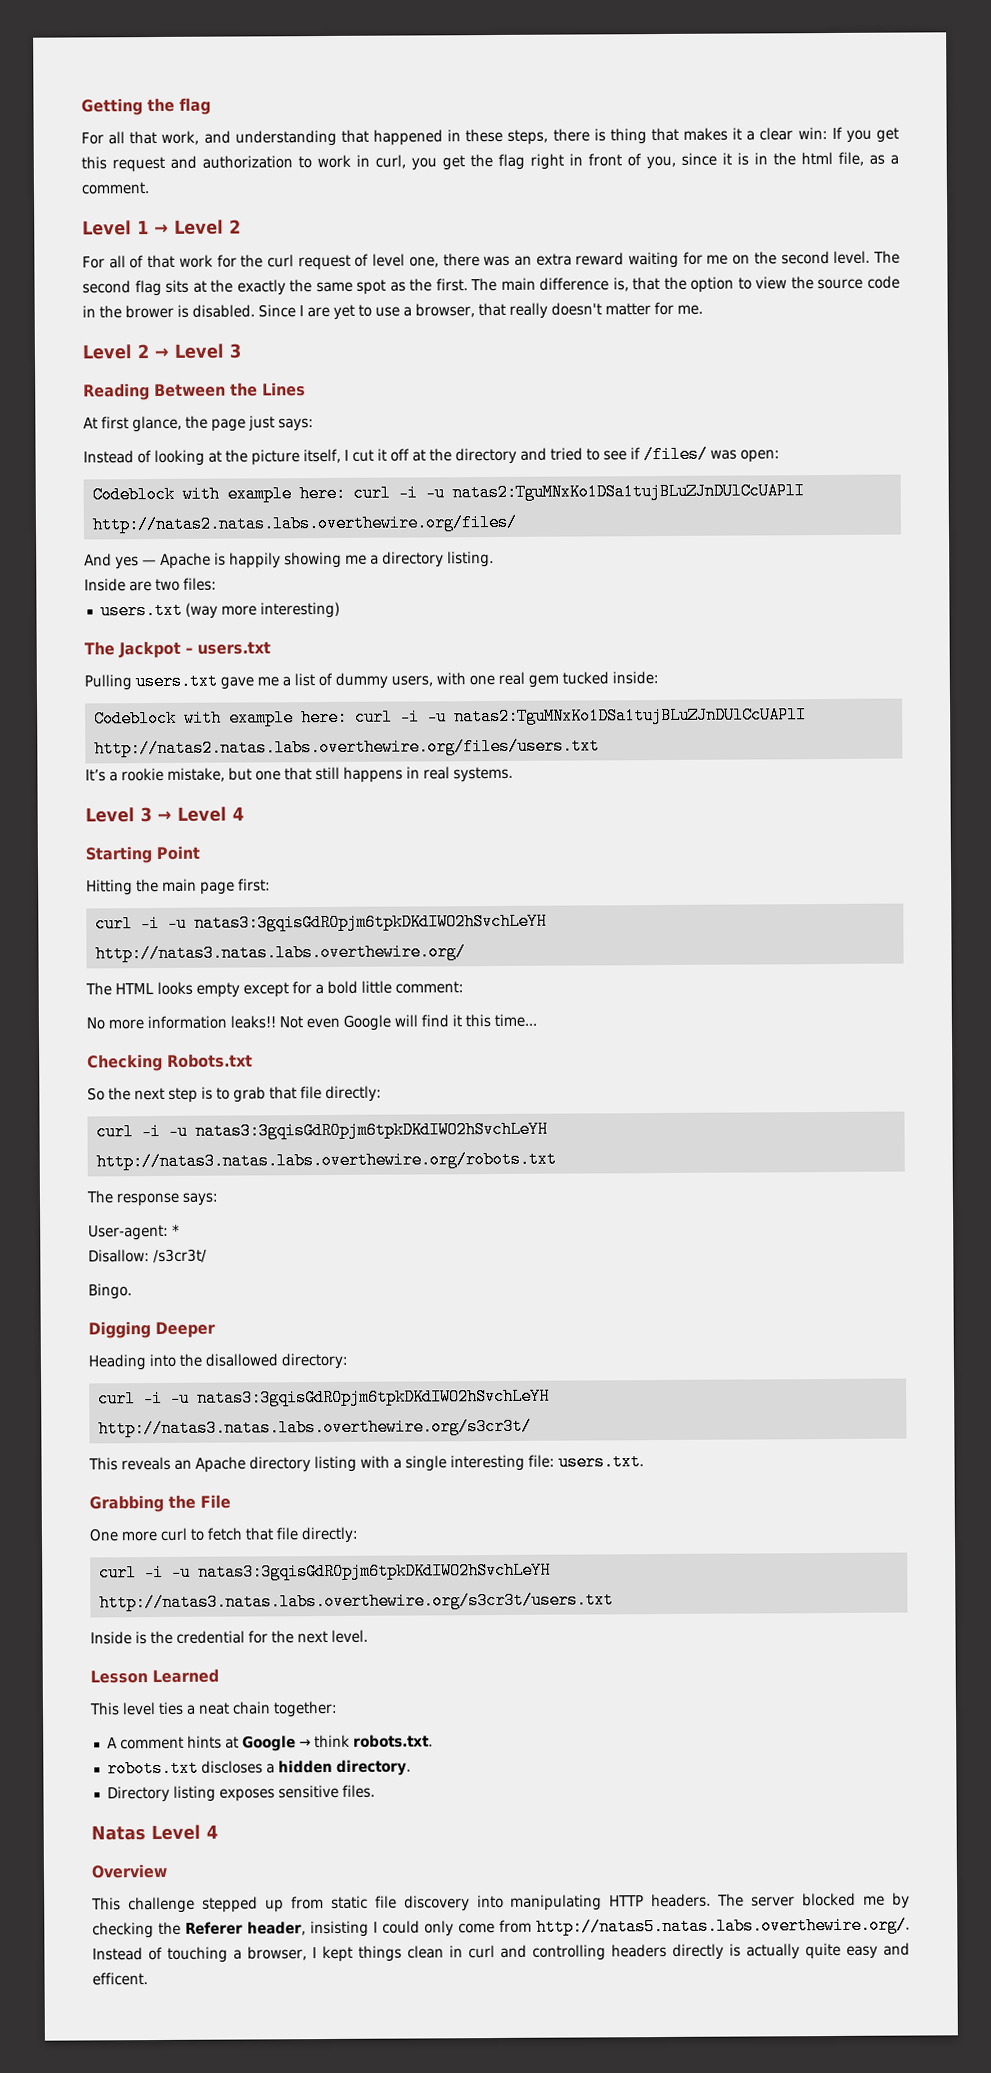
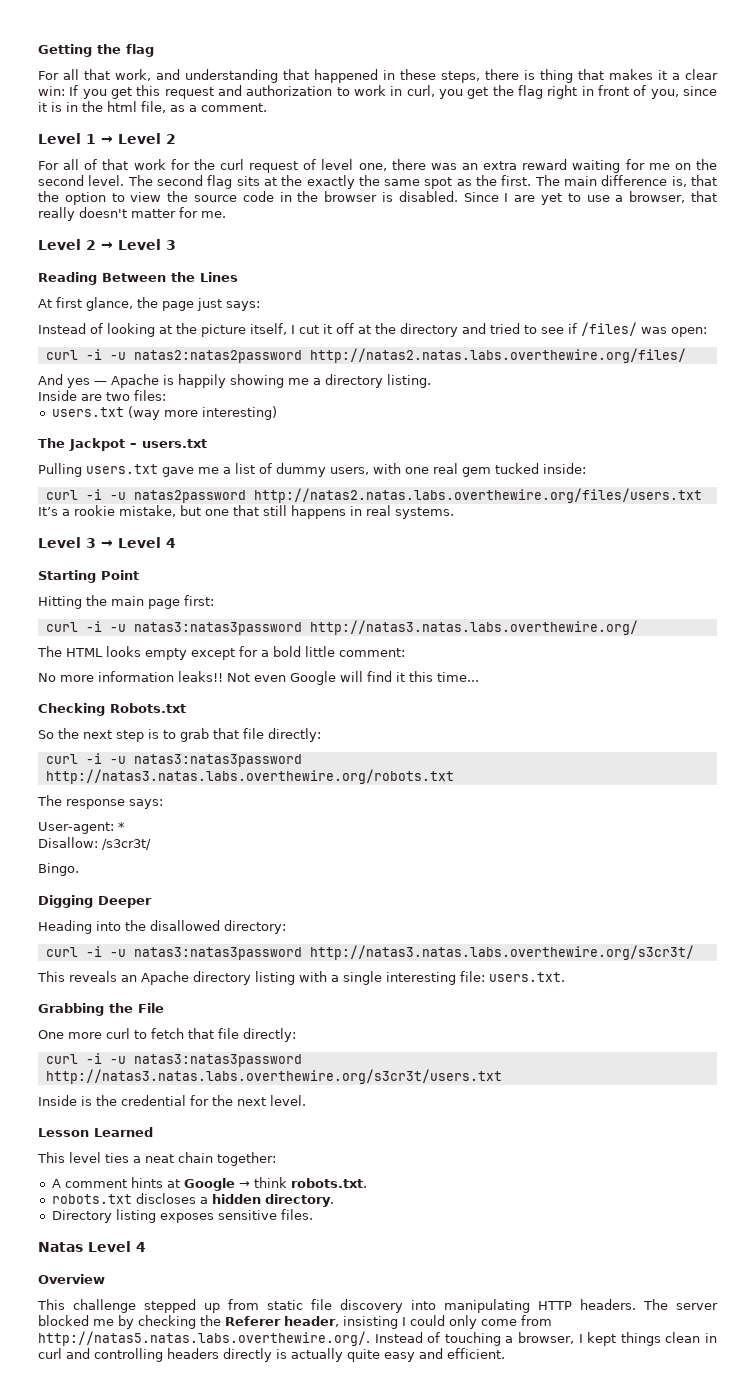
[125,304,174,319] brower -> [324,191,378,202] browser
[91,482,805,504] Codeblock with example here: curl -i -u natas2:TguMNxKo1DSa1tujBLuZJnDUlCcUAPlI -> [45,349,302,363] curl -i -u natas2:natas2password
[93,706,807,728] Codeblock with example here: curl -i -u natas2:TguMNxKo1DSa1tujBLuZJnDUlCcUAPlI -> [45,489,246,503] curl -i -u natas2password
[193,912,547,932] natas3:3gqisGdR0pjm6tpkDKdIWO2hSvchLeYH -> [133,622,302,635] natas3:natas3password
[194,1120,548,1140] natas3:3gqisGdR0pjm6tpkDKdIWO2hSvchLeYH -> [133,754,302,767] natas3:natas3password
[196,1387,550,1407] natas3:3gqisGdR0pjm6tpkDKdIWO2hSvchLeYH -> [133,947,302,960] natas3:natas3password
[197,1561,551,1581] natas3:3gqisGdR0pjm6tpkDKdIWO2hSvchLeYH -> [133,1054,302,1067] natas3:natas3password
[92,1972,148,1986] efficent. -> [447,1348,505,1359] efficient.

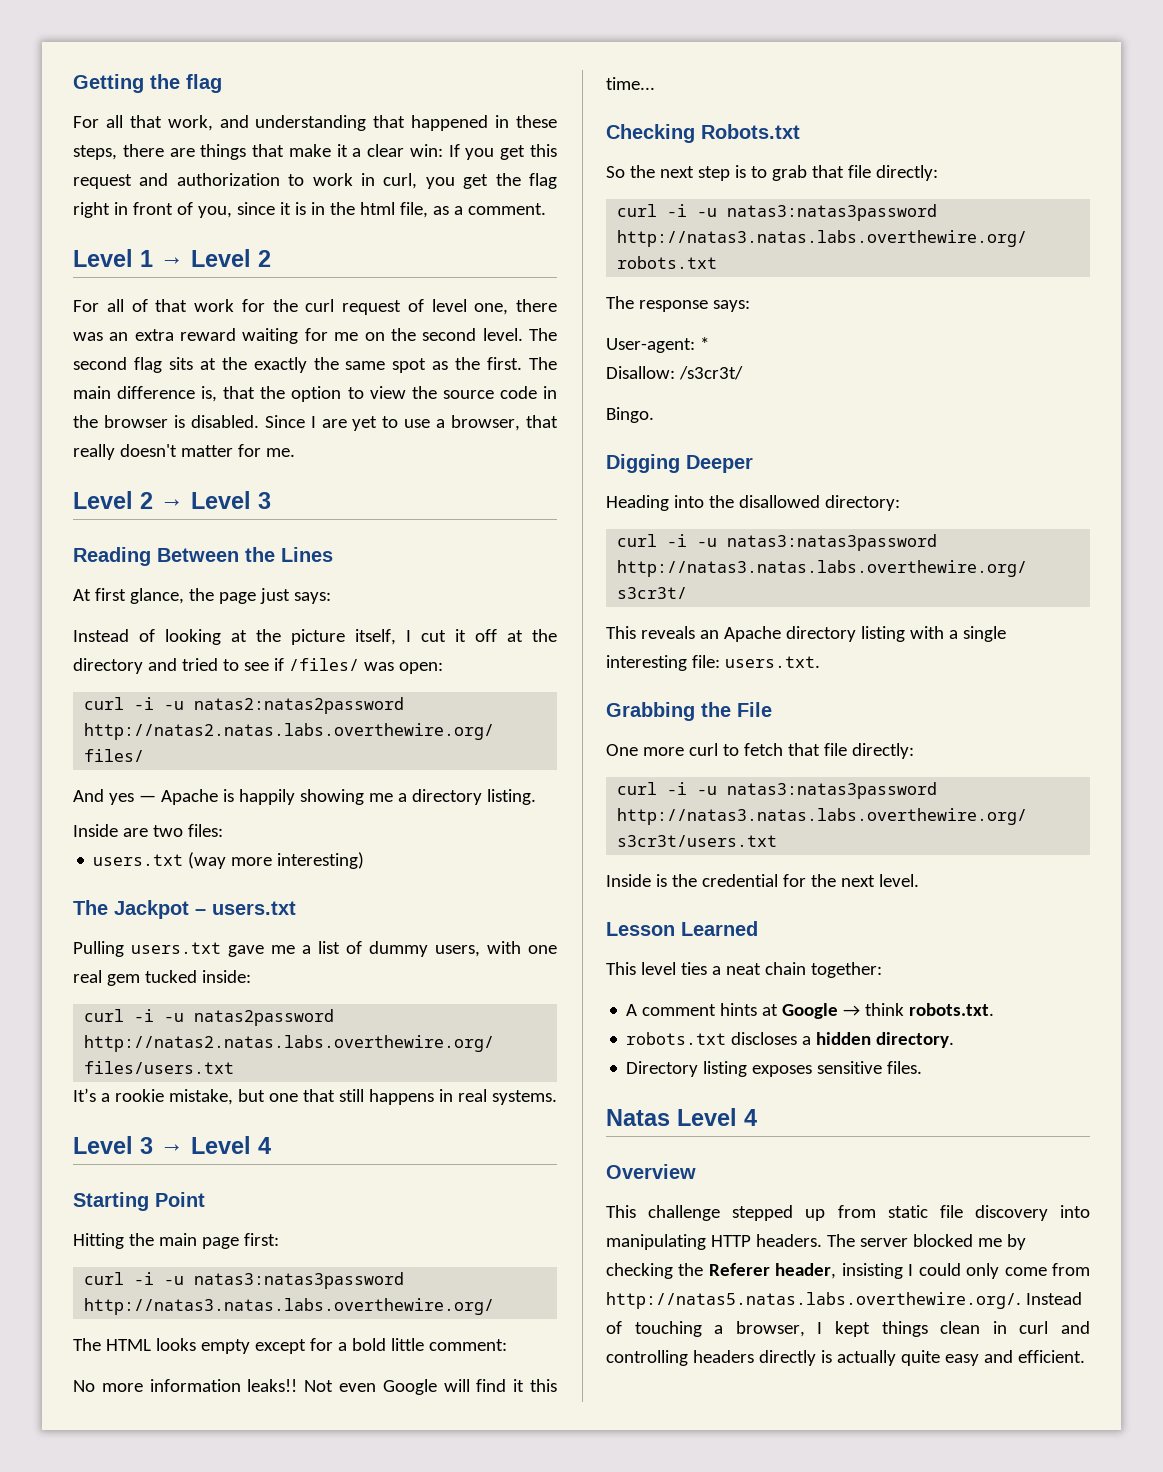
[524,69,653,83] is thing that makes -> [169,144,331,160] are things that make

